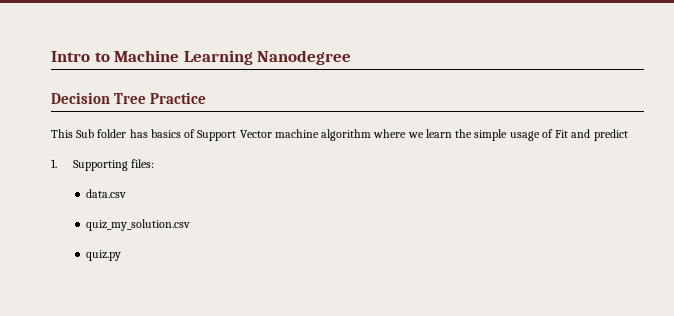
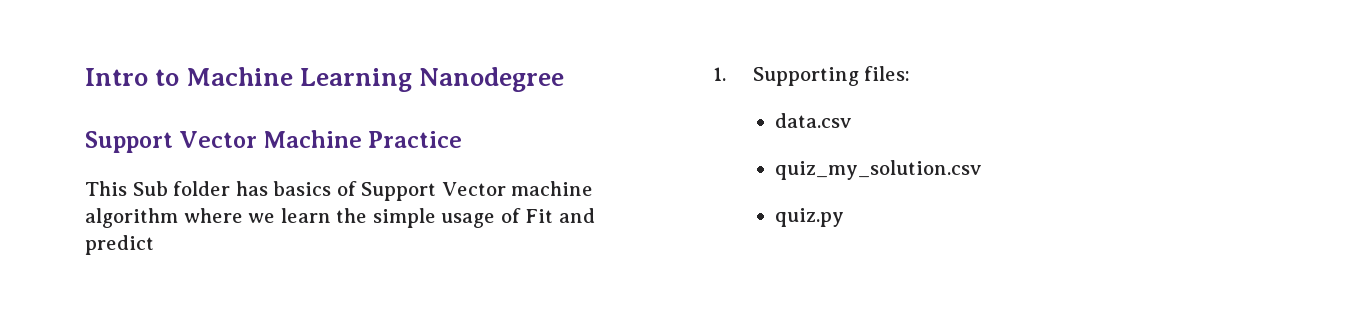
[51,92,147,104] Decision Tree -> [85,130,362,153] Support Vector Machine

